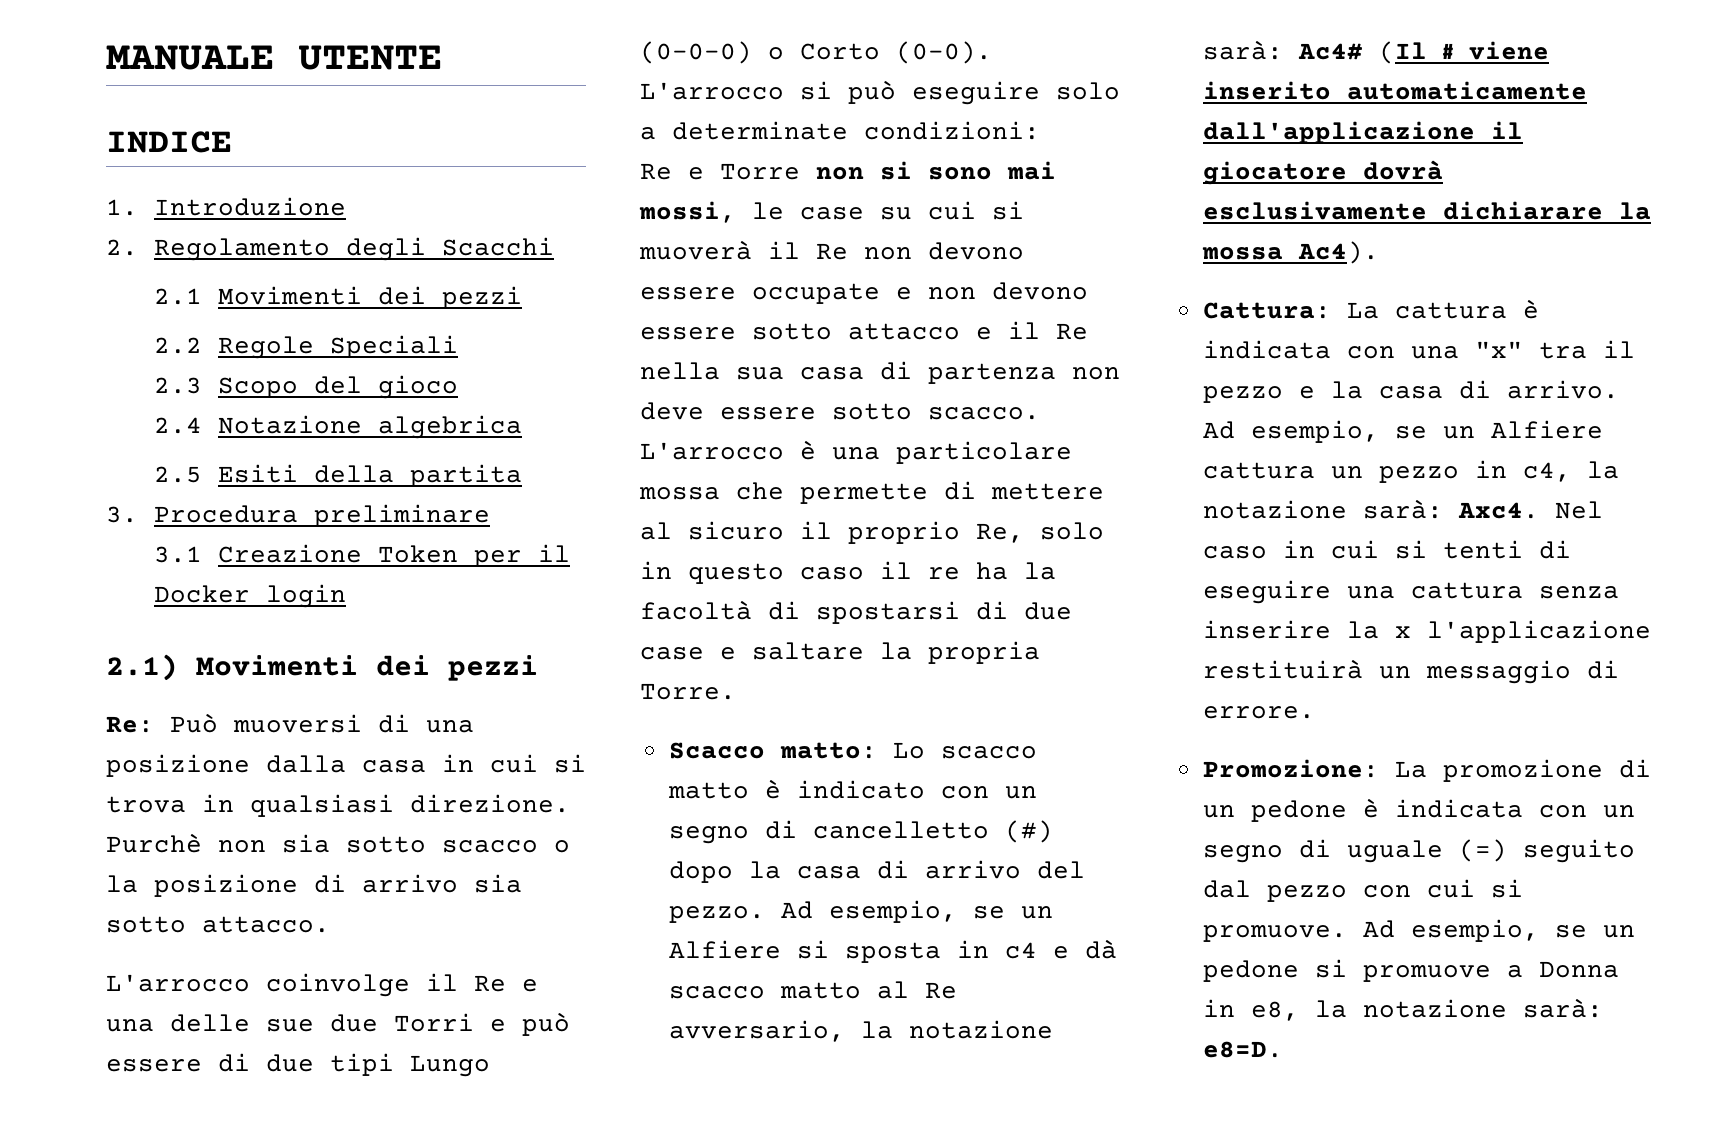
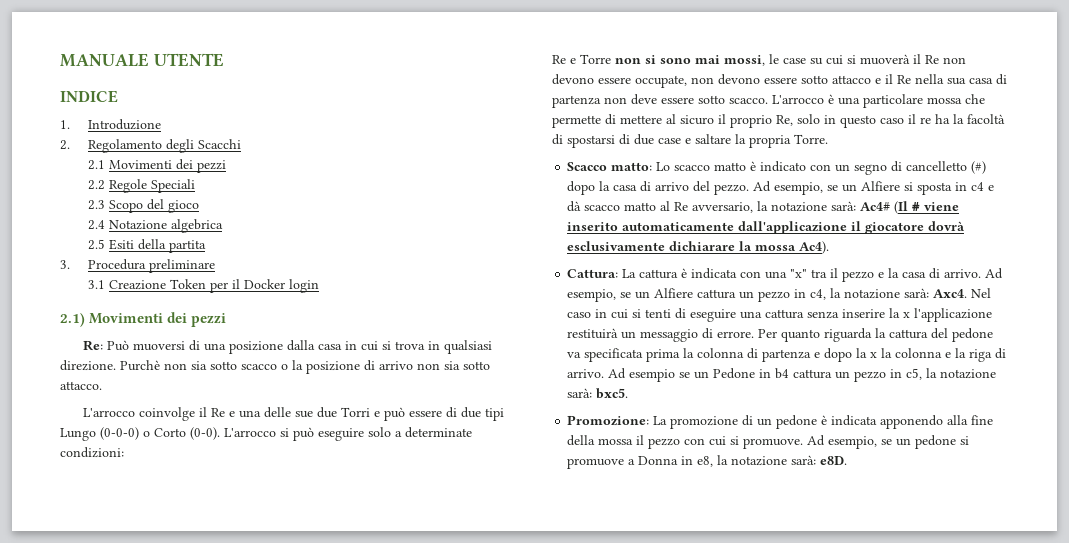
(458, 883) none -> [417,363,440,370] non
[752,283,912,304] occupate e -> [635,75,687,88] occupate,
(1315, 712) none -> [758,328,994,342] [567,348,1007,362] [567,368,997,382] [567,388,629,399] Per quanto riguarda la cattura del pedone va specificata prima la colonna di partenza e dopo la x la colonna e la riga di arrivo. Ad esempio se un Pedone in b4 cattura un pezzo in c5, la notazione sarà: bxc5.
[1538,805,1635,818] [1202,839,1635,863] [1202,880,1251,898] con un segno di uguale (=) seguito dal -> [880,415,994,429] [567,435,645,446] apponendo alla fine della mossa il
[1202,1041,1283,1058] e8=D. -> [820,456,848,465] e8D.

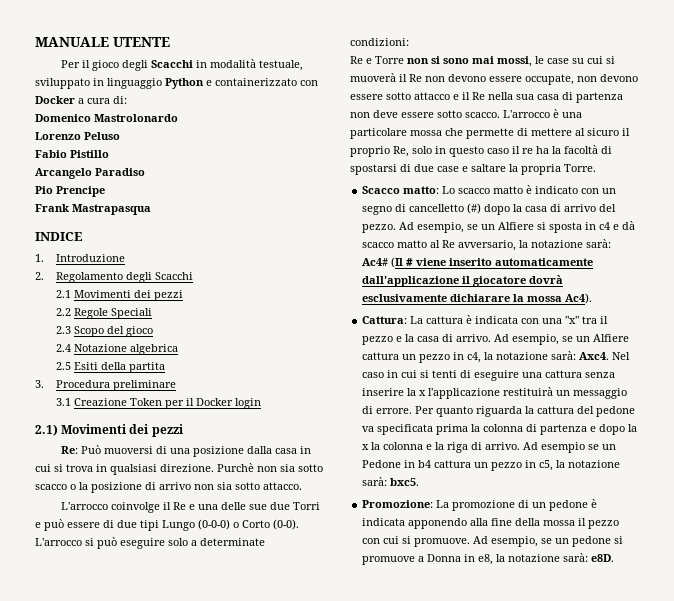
(224, 60) none -> [60,59,303,71] [35,78,318,89] [35,96,127,104] [35,114,178,122] [35,132,120,140] [35,150,109,158] [35,168,145,179] [35,186,105,197] [35,204,151,215] // Per il gioco degli Scacchi in modalità testuale, sviluppato in linguaggio Python e containerizzato con Docker a cura di: // Domenico Mastrolonardo // Lorenzo Peluso // Fabio Pistillo // Arcangelo Paradiso // Pio Prencipe // Frank Mastrapasqua

